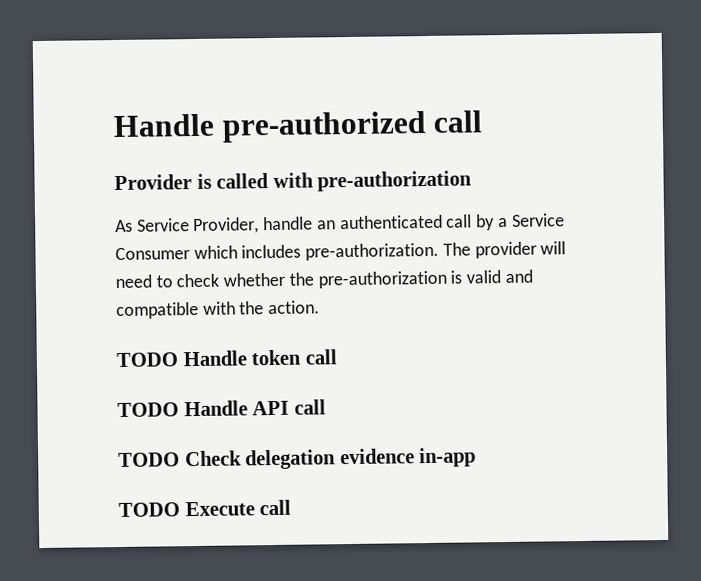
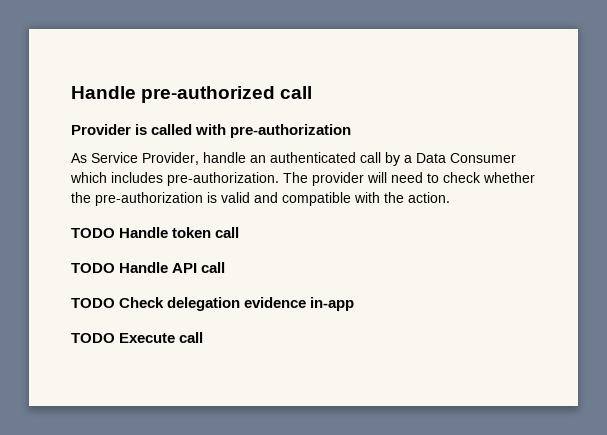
[511,213,565,227] Service -> [416,153,446,163] Data

